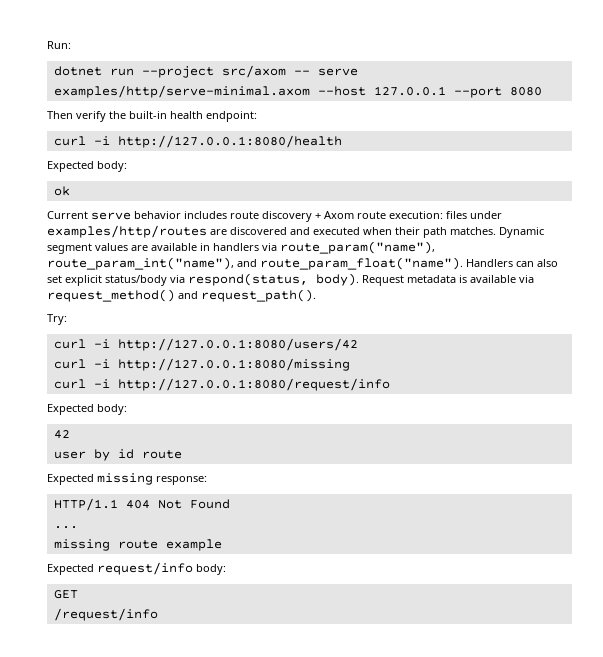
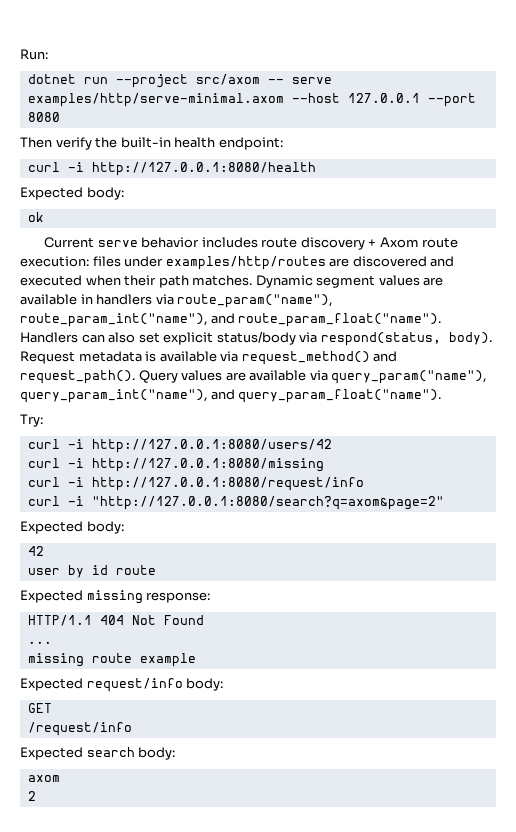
(316, 295) none -> [138,370,487,384] [20,389,442,403] Query values are available via query_param("name"), query_param_int("name"), and query_param_float("name").
(390, 384) none -> [27,496,444,510] // curl -i "http://127.0.0.1:8080/search?q=axom&page=2"
(158, 614) none -> [20,747,176,760] [27,775,60,782] [27,791,36,801] // Expected search body: // axom // 2

